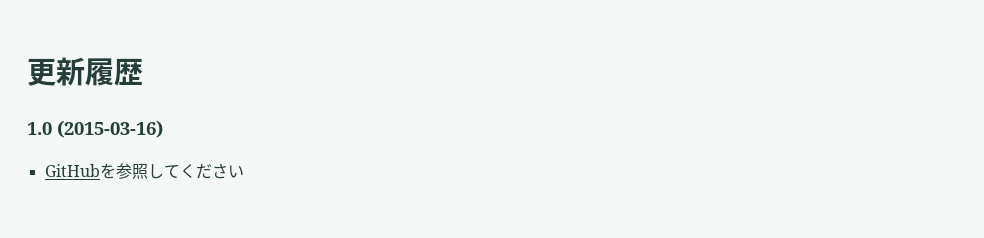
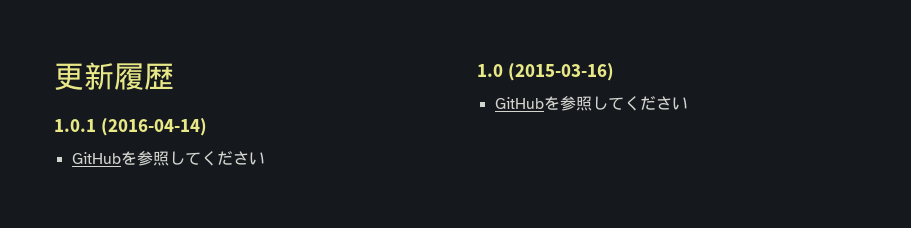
(143, 72) none -> [54,118,208,136] [71,151,265,166] // 1.0.1 (2016-04-14) // GitHubを参照してください

